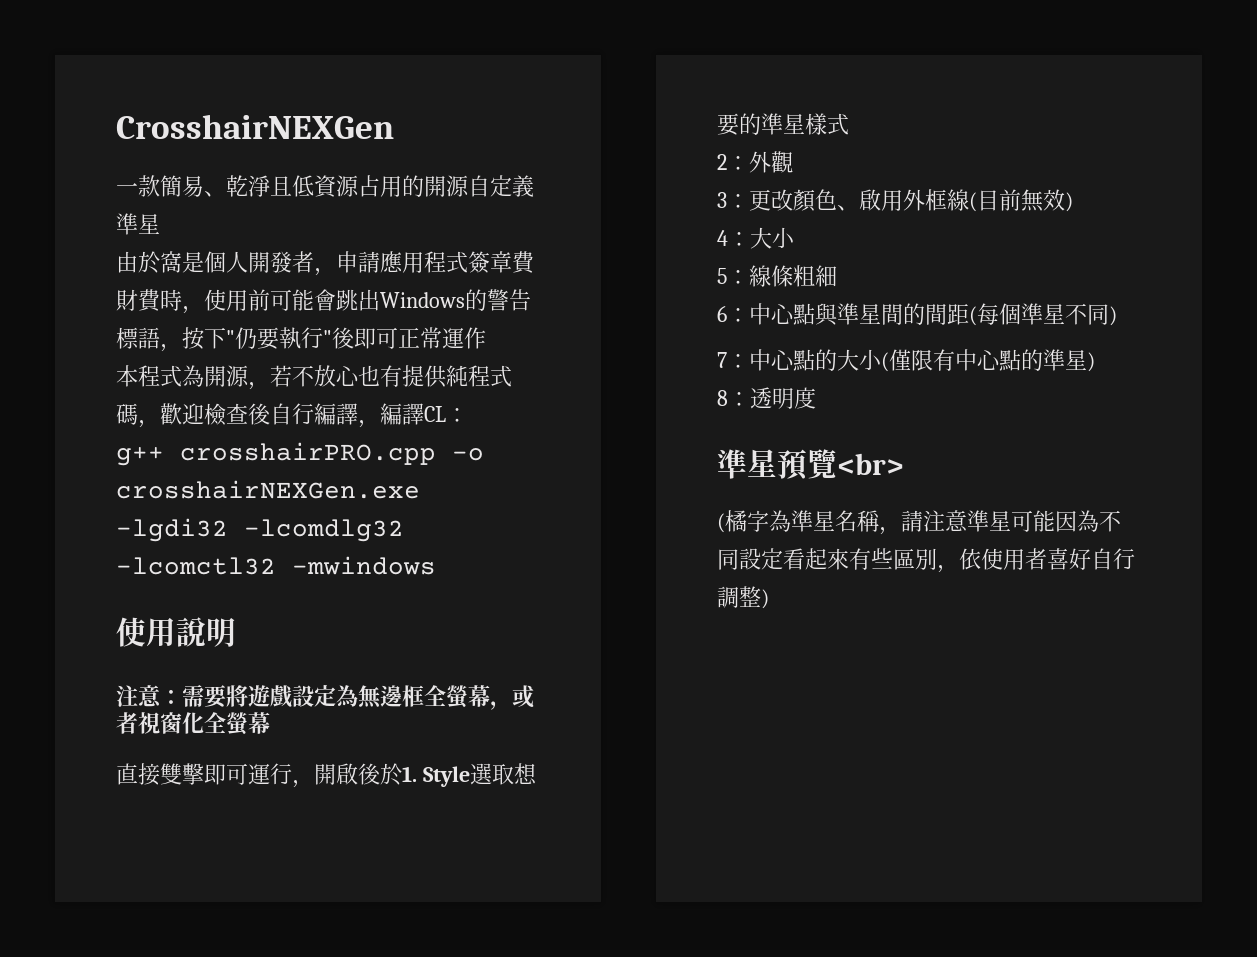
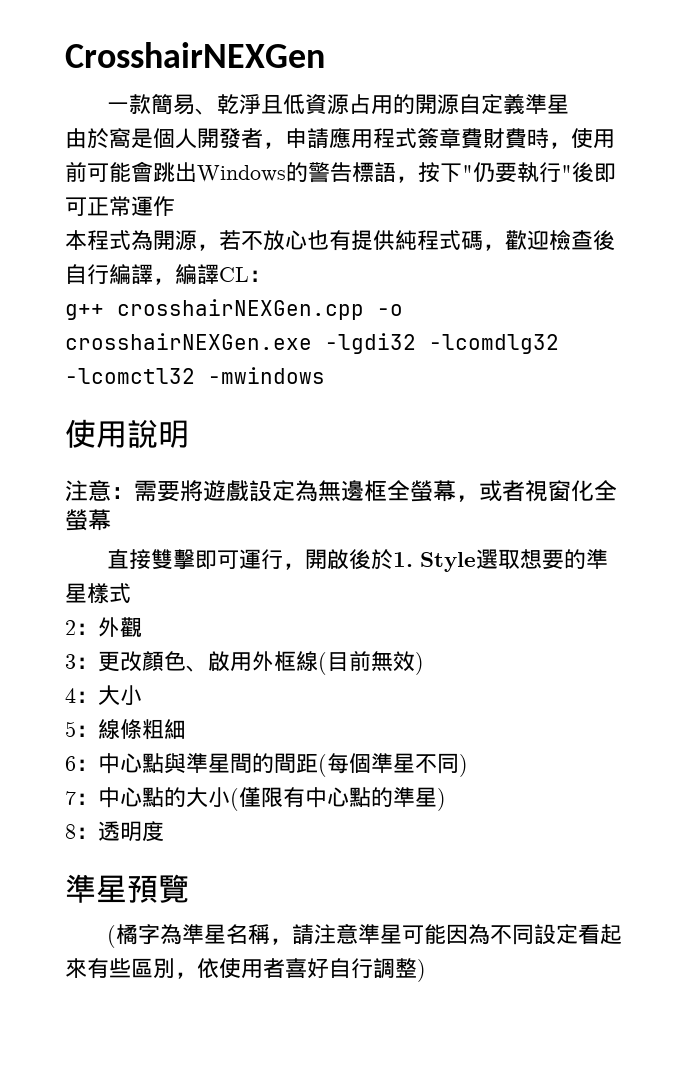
[180,442,436,465] crosshairPRO.cpp -> [117,299,364,320] crosshairNEXGen.cpp
[837,453,904,475] <br> -> (189, 888) none

